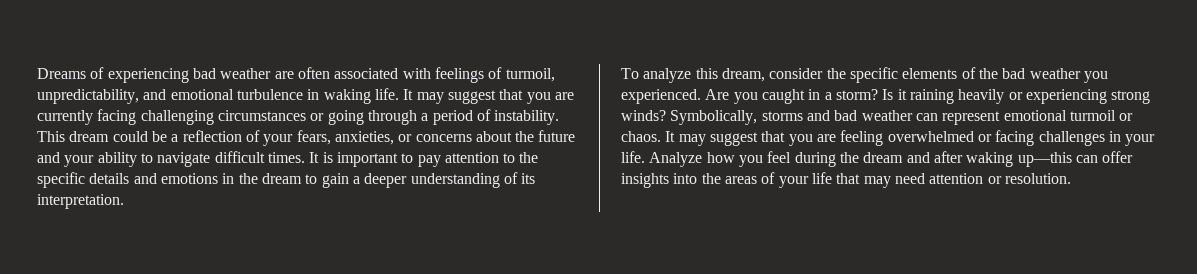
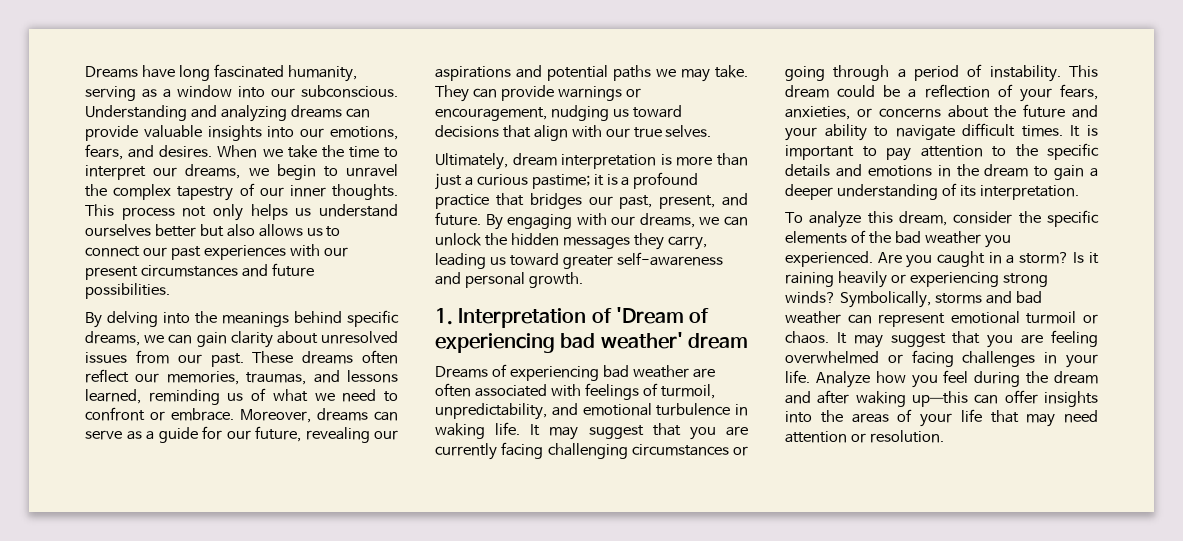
[37,68,86,79] Dreams -> [85,64,357,82] [85,85,398,101] [85,105,370,122] [85,125,399,141] [85,144,398,160] [85,164,398,180] [85,183,398,201] [85,204,398,221] [85,224,341,237] [85,244,348,260] [85,263,314,280] [85,283,170,299] [85,310,399,328] [85,331,398,348] [85,350,398,367] [85,369,398,385] [85,388,399,405] [85,407,398,423] [85,426,398,443] [435,65,748,82] [435,85,641,102] [435,105,682,121] [435,125,712,141] [435,153,748,170] [435,172,699,190] [435,193,748,209] [435,212,748,230] [435,233,707,250] [435,252,723,269] [435,272,583,288] [435,307,710,328] [435,332,748,353] [435,366,488,378] Dreams have long fascinated humanity, serving as a window into our subconscious. Understanding and analyzing dreams can provide valuable insights into our emotions, fears, and desires. When we take the time to interpret our dreams, we begin to unravel the complex tapestry of our inner thoughts. This process not only helps us understand ourselves better but also allows us to connect our past experiences with our present circumstances and future possibilities. // By delving into the meanings behind specific dreams, we can gain clarity about unresolved issues from our past. These dreams often reflect our memories, traumas, and lessons learned, reminding us of what we need to confront or embrace. Moreover, dreams can serve as a guide for our future, revealing our aspirations and potential paths we may take. They can provide warnings or encouragement, nudging us toward decisions that align with our true selves. // Ultimately, dream interpretation is more than just a curious pastime; it is a profound practice that bridges our past, present, and future. By engaging with our dreams, we can unlock the hidden messages they carry, leading us toward greater self-awareness and personal growth. // 1. Interpretation of 'Dream of experiencing bad weather' dream // Dreams

